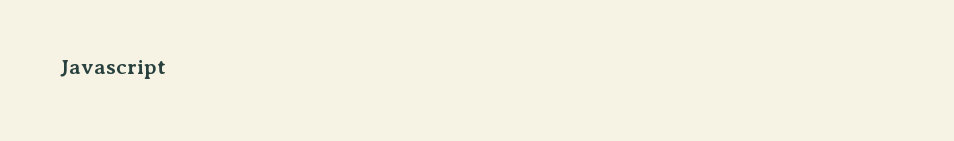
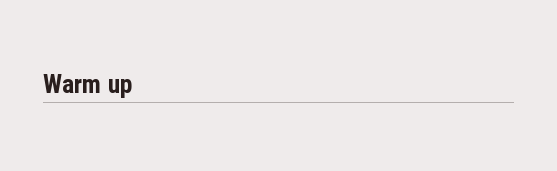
[60,60,166,79] Javascript -> [43,74,132,98] Warm up

